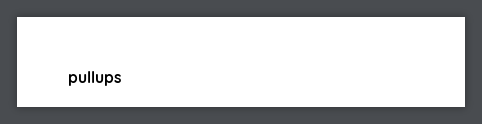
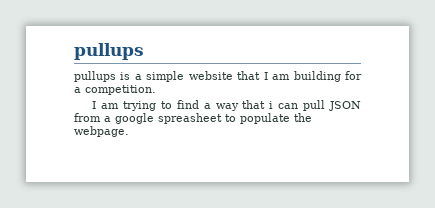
[68,71,121,86] pullups -> [74,43,144,60] [74,71,363,82] [74,85,156,95] [92,100,361,111] [74,113,312,124] [74,126,129,137] pullups // pullups is a simple website that I am building for a competition. // I am trying to find a way that i can pull JSON from a google spreasheet to populate the webpage.

